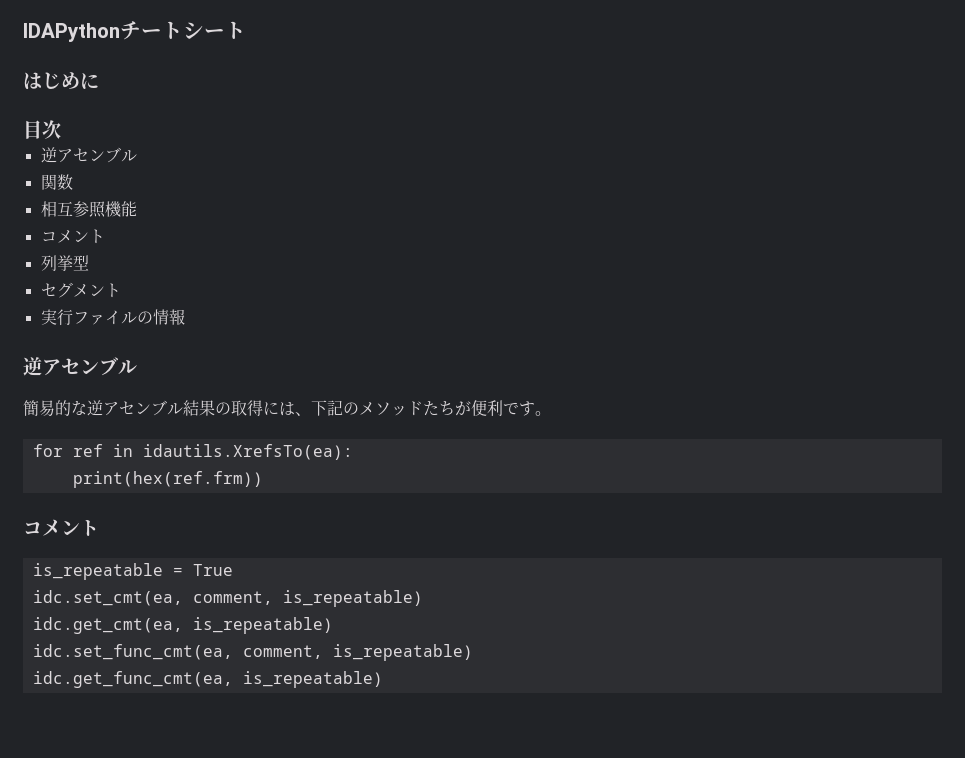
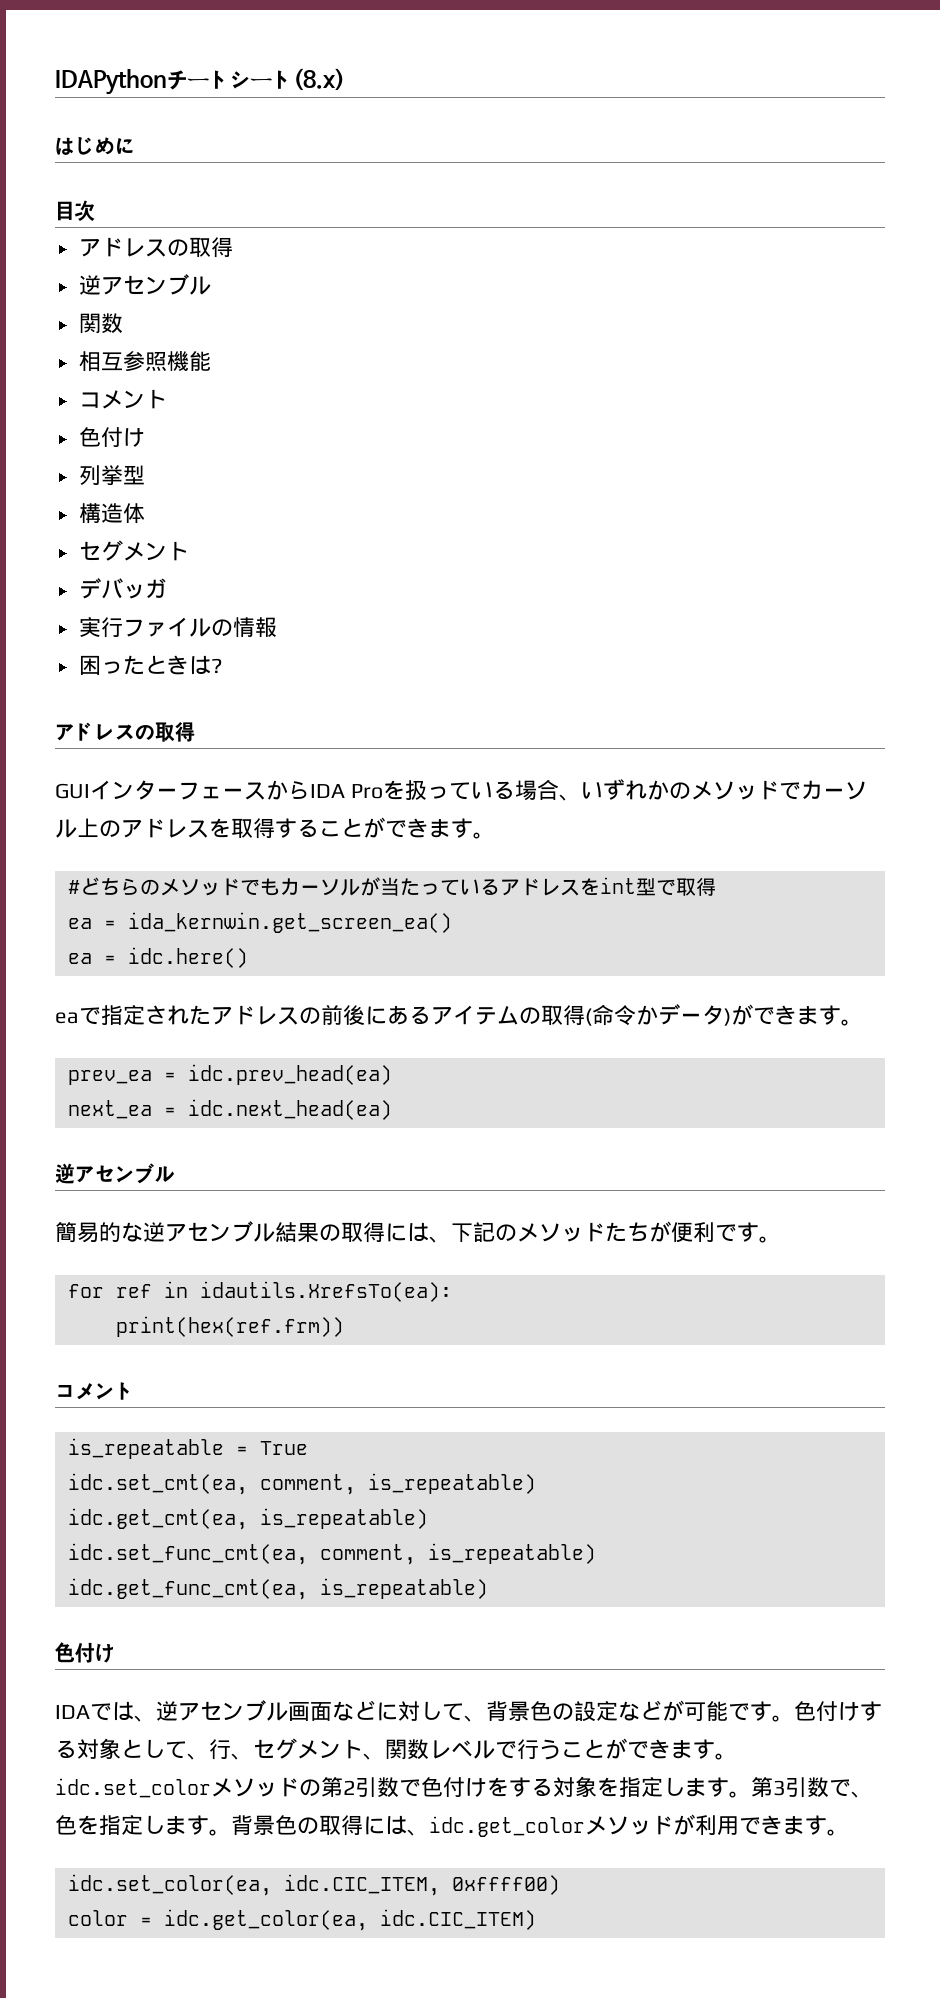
(246, 30) none -> [293,68,345,91] (8.x)
(61, 129) none -> [78,237,233,258] // アドレスの取得
(105, 236) none -> [78,427,145,447] // 色付け
[40,282,121,298] // セグメント -> [78,503,145,524] [78,540,189,561] [78,578,167,599] // 構造体 // セグメント // デバッガ
(185, 317) none -> [78,655,222,675] [55,722,195,742] [55,779,867,801] [55,817,495,839] [67,877,716,896] [67,912,452,933] [67,947,248,968] [55,1004,863,1026] [67,1064,392,1085] [67,1099,392,1120] // 困ったときは? // アドレスの取得 // GUIインターフェースからIDA Proを扱っている場合、いずれかのメソッドでカーソル上のアドレスを取得することができます。 // #どちらのメソッドでもカーソルが当たっているアドレスをint型で取得 // ea = ida_kernwin.get_screen_ea() // ea = idc.here() // eaで指定されたアドレスの前後にあるアイテムの取得(命令かデータ)ができます。 // prev_ea = idc.prev_head(ea) // next_ea = idc.next_head(ea)
(383, 679) none -> [55,1642,115,1663] [55,1700,882,1722] [55,1738,737,1760] [55,1776,873,1798] [55,1814,849,1837] [67,1874,560,1896] [67,1909,536,1931] // 色付け // IDAでは、逆アセンブル画面などに対して、背景色の設定などが可能です。色付けする対象として、行、セグメント、関数レベルで行うことができます。idc.set_colorメソッドの第2引数で色付けをする対象を指定します。第3引数で、色を指定します。背景色の取得には、idc.get_colorメソッドが利用できます。 // idc.set_color(ea, idc.CIC_ITEM, 0xffff00) // color = idc.get_color(ea, idc.CIC_ITEM)

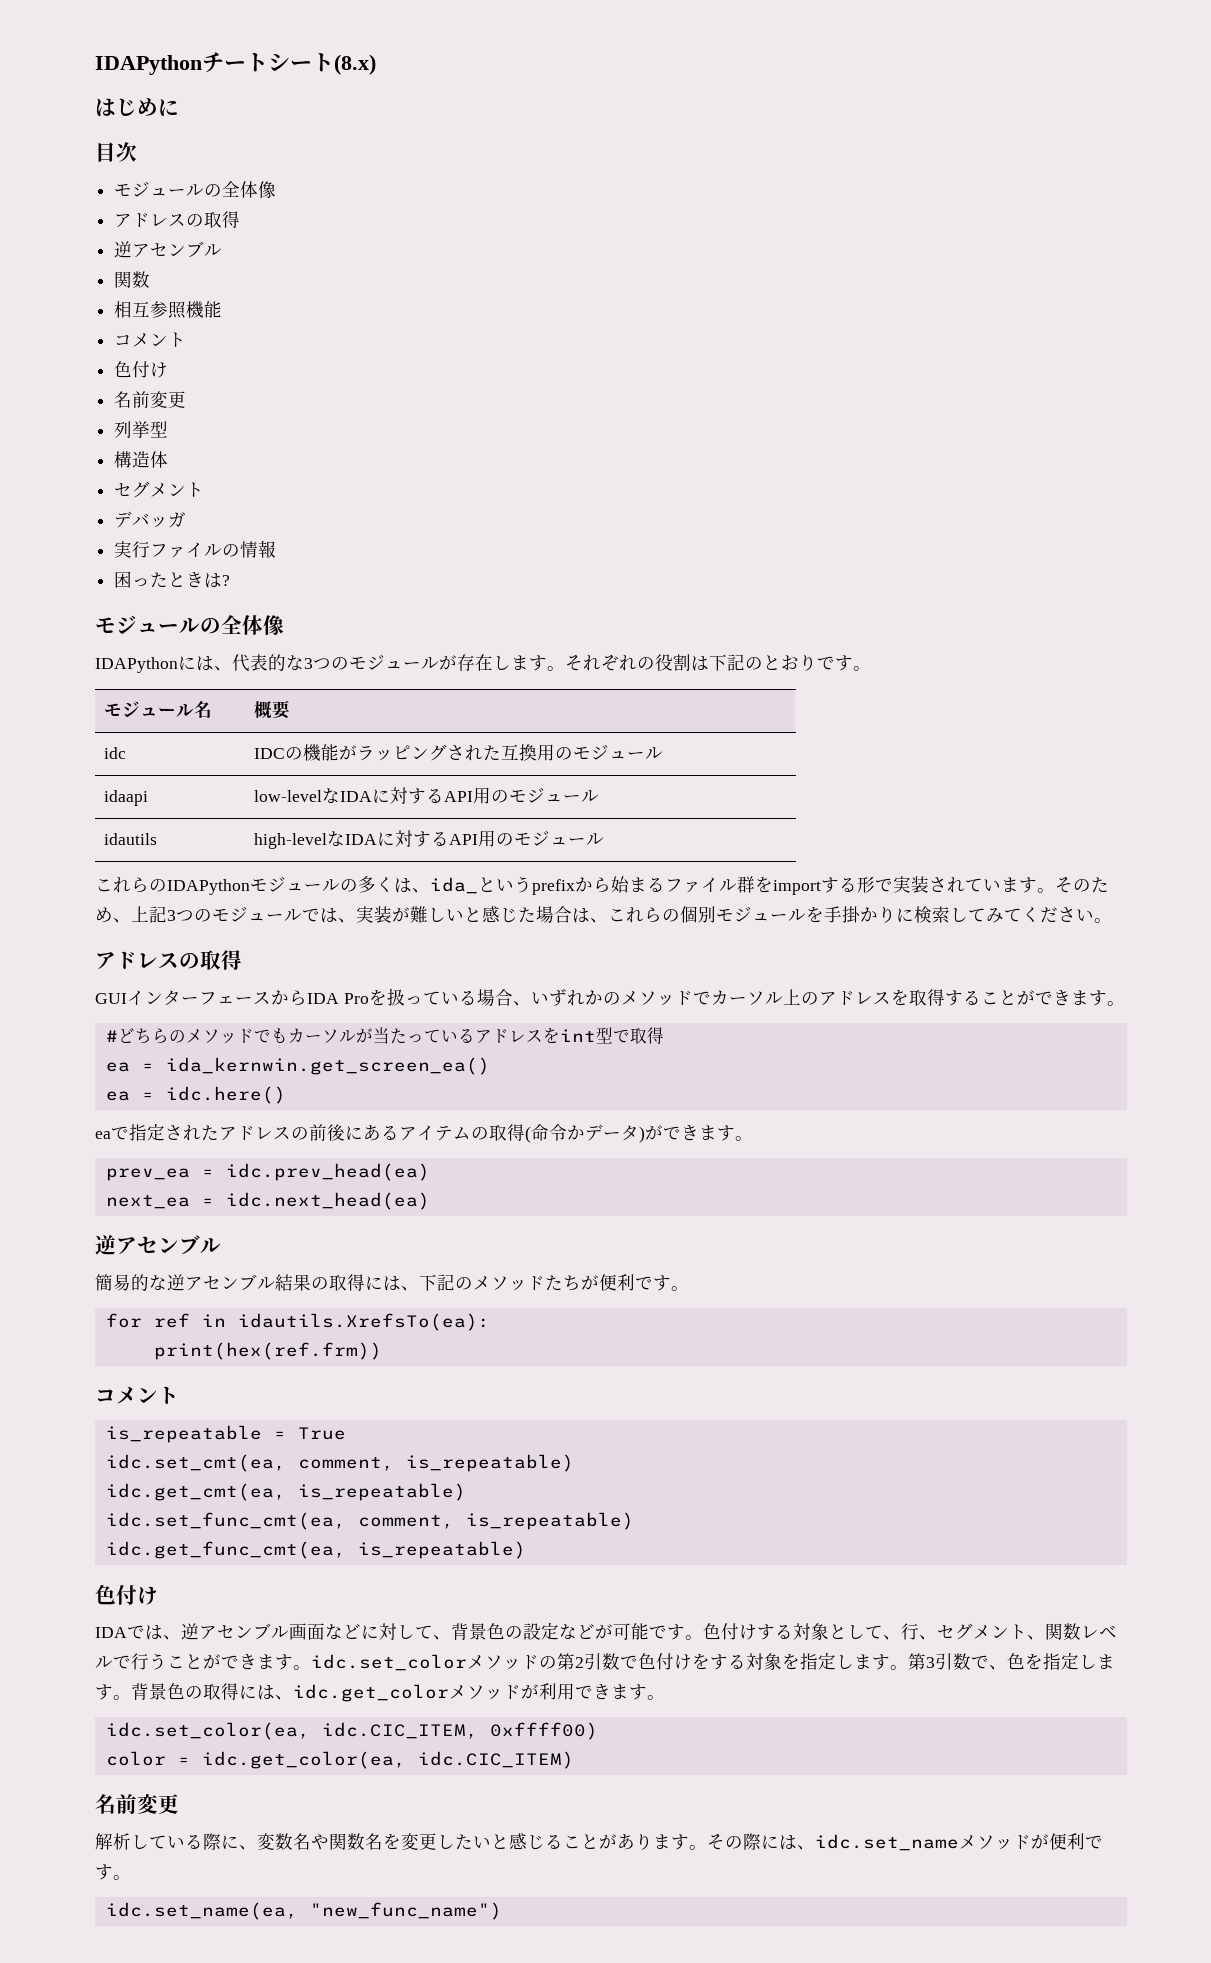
(95, 210) none -> [114,181,277,199] // モジュールの全体像
(145, 437) none -> [114,391,187,408] // 名前変更
(222, 665) none -> [95,615,284,636] [95,654,871,673] [103,701,212,718] [253,700,290,719] [103,747,126,759] [253,744,663,761] [103,790,148,806] [253,787,599,804] [103,833,157,845] [253,830,604,849] [95,876,1109,895] [95,906,1112,923] // モジュールの全体像 // IDAPythonには、代表的な3つのモジュールが存在します。それぞれの役割は下記のとおりです。 // モジュール名 | 概要 // idc | IDCの機能がラッピングされた互換用のモジュール // idaapi | low-levelなIDAに対するAPI用のモジュール // idautils | high-levelなIDAに対するAPI用のモジュール // これらのIDAPythonモジュールの多くは、ida_というprefixから始まるファイル群をimportする形で実装されています。そのため、上記3つのモジュールでは、実装が難しいと感じた場合は、これらの個別モジュールを手掛かりに検索してみてください。
(536, 1919) none -> [95,1794,179,1814] [95,1833,1103,1851] [95,1864,131,1880] [105,1902,502,1920] // 名前変更 // 解析している際に、変数名や関数名を変更したいと感じることがあります。その際には、idc.set_nameメソッドが便利です。 // idc.set_name(ea, "new_func_name")

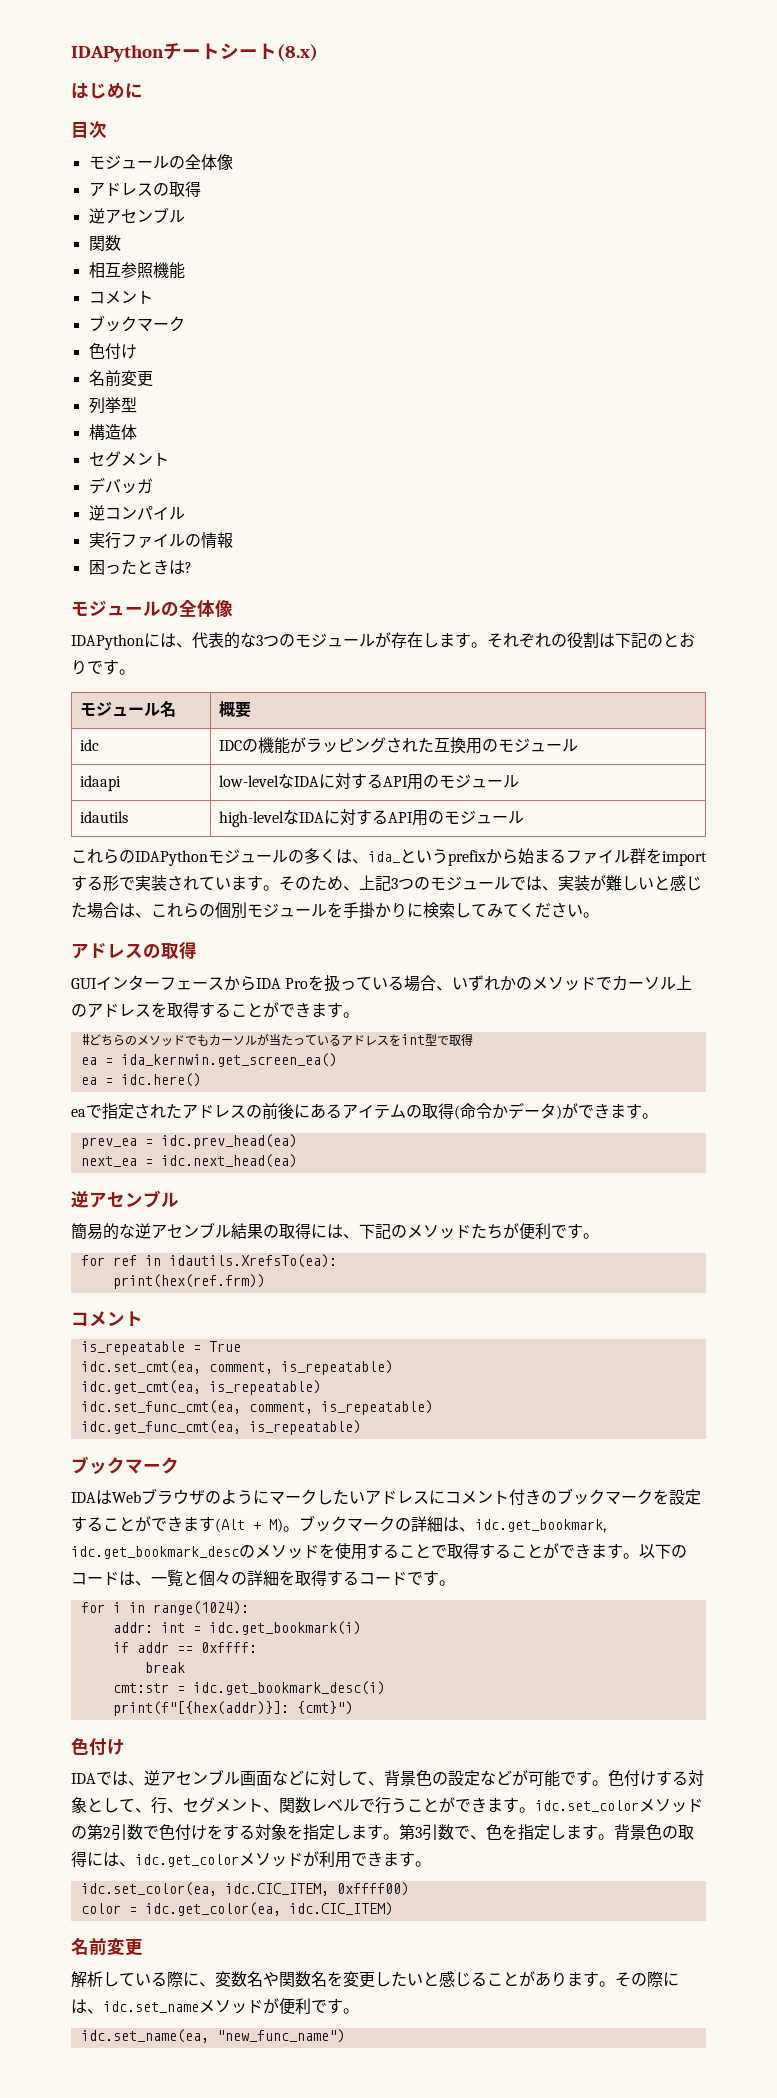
(187, 340) none -> [88,315,185,332] // ブックマーク
(187, 520) none -> [88,505,185,521] // 逆コンパイル
(526, 1550) none -> [71,1456,179,1474] [71,1488,701,1506] [71,1515,606,1533] [71,1543,687,1560] [71,1570,455,1587] [80,1601,249,1615] [112,1621,361,1635] [112,1642,257,1653] [144,1662,185,1673] [112,1681,385,1695] [112,1701,353,1716] // ブックマーク // IDAはWebブラウザのようにマークしたいアドレスにコメント付きのブックマークを設定することができます(Alt + M)。ブックマークの詳細は、idc.get_bookmark, idc.get_bookmark_descのメソッドを使用することで取得することができます。以下のコードは、一覧と個々の詳細を取得するコードです。 // for i in range(1024): // addr: int = idc.get_bookmark(i) // if addr == 0xffff: // break // cmt:str = idc.get_bookmark_desc(i) // print(f"[{hex(addr)}]: {cmt}")

